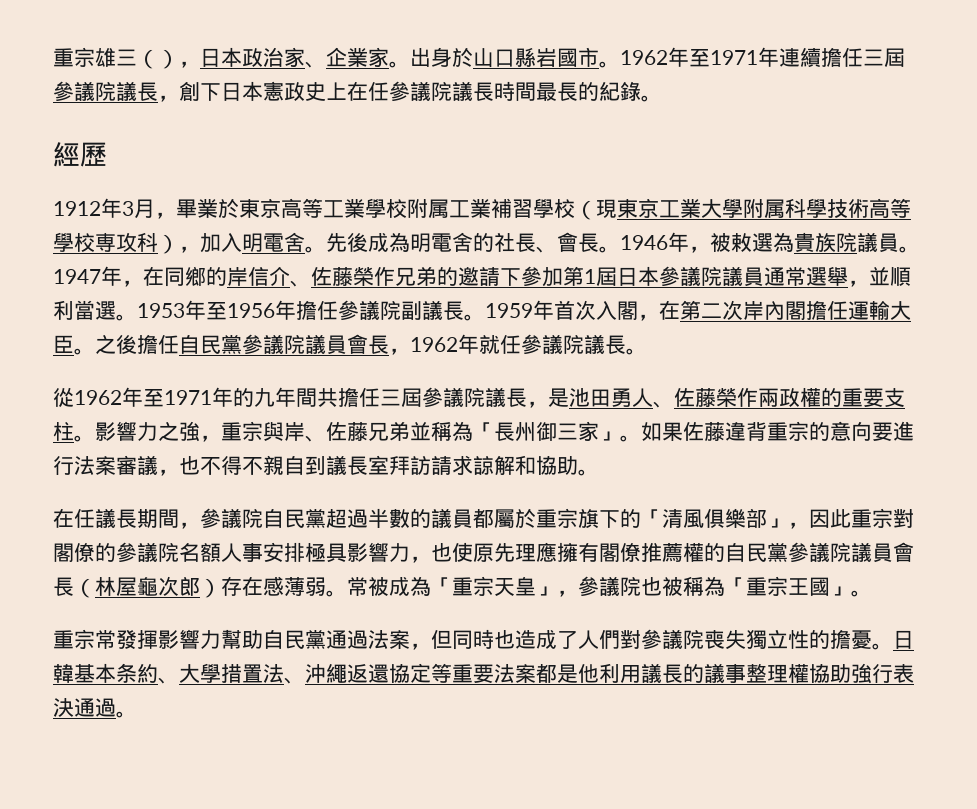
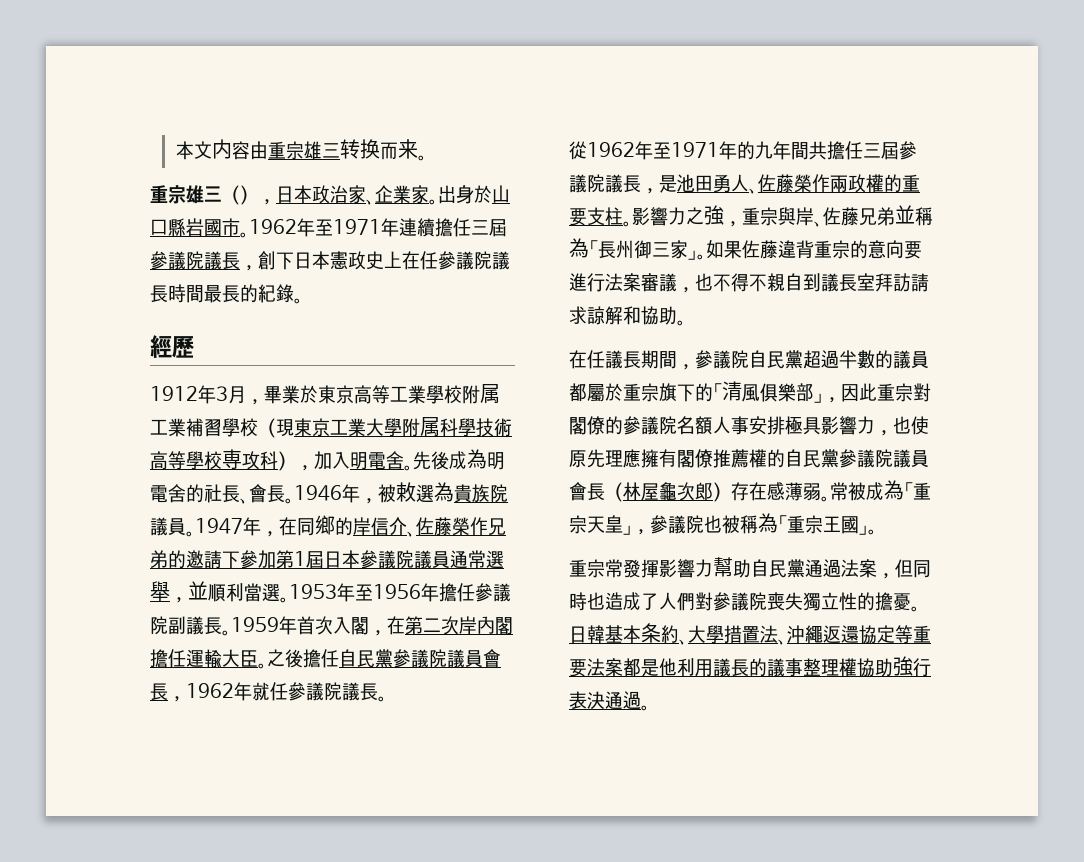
(53, 57) none -> [175,139,427,161] 本文内容由重宗雄三转换而来。 //

